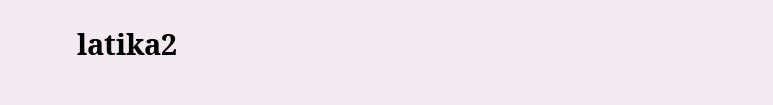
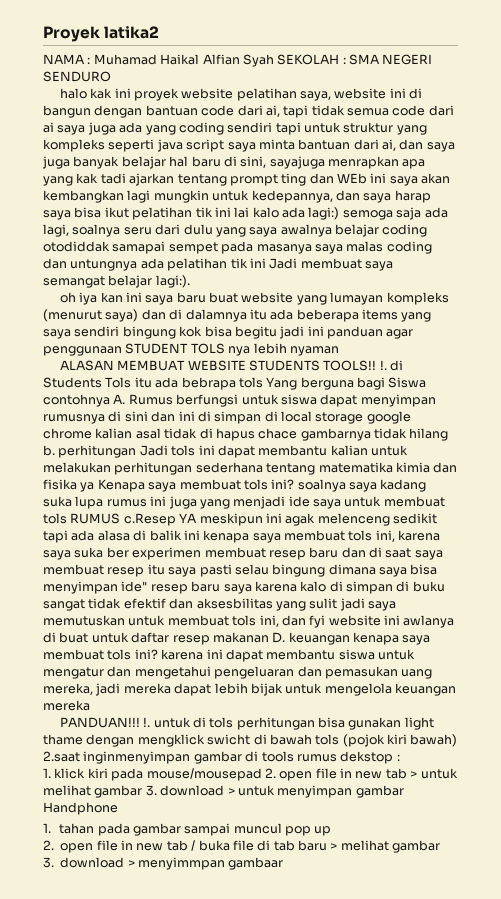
(77, 44) none -> [43,26,100,42] Proyek
(177, 44) none -> [43,54,433,67] [43,71,111,82] [59,88,423,101] [43,105,454,118] [43,122,427,135] [43,139,455,152] [42,156,426,169] [43,173,451,186] [43,190,431,203] [43,207,448,220] [43,224,428,237] [43,241,432,254] [43,258,393,271] [43,275,190,288] [59,292,449,305] [43,309,432,322] [43,326,414,339] [43,343,339,356] [59,360,404,371] [43,377,427,390] [43,394,436,407] [43,411,411,424] [43,428,449,441] [43,445,408,458] [43,462,458,475] [43,479,427,492] [43,496,445,509] [43,513,437,526] [43,530,441,543] [43,547,443,560] [43,564,438,577] [43,581,445,594] [43,598,396,611] [43,615,455,628] [43,632,431,645] [43,649,415,662] [43,666,433,679] [43,683,456,696] [43,700,90,711] [59,717,434,730] [43,734,458,747] [43,751,400,764] [43,768,458,781] [43,785,404,798] [43,802,118,815] [43,823,332,836] [43,840,441,853] [43,857,284,870] // NAMA : Muhamad Haikal Alfian Syah SEKOLAH : SMA NEGERI SENDURO // halo kak ini proyek website pelatihan saya, website ini di bangun dengan bantuan code dari ai, tapi tidak semua code dari ai saya juga ada yang coding sendiri tapi untuk struktur yang kompleks seperti java script saya minta bantuan dari ai, dan saya juga banyak belajar hal baru di sini, sayajuga menrapkan apa yang kak tadi ajarkan tentang prompt ting dan WEb ini saya akan kembangkan lagi mungkin untuk kedepannya, dan saya harap saya bisa ikut pelatihan tik ini lai kalo ada lagi:) semoga saja ada lagi, soalnya seru dari dulu yang saya awalnya belajar coding otodiddak samapai sempet pada masanya saya malas coding dan untungnya ada pelatihan tik ini Jadi membuat saya semangat belajar lagi:). // oh iya kan ini saya baru buat website yang lumayan kompleks (menurut saya) dan di dalamnya itu ada beberapa items yang saya sendiri bingung kok bisa begitu jadi ini panduan agar penggunaan STUDENT TOLS nya lebih nyaman // ALASAN MEMBUAT WEBSITE STUDENTS TOOLS!! !. di Students Tols itu ada bebrapa tols Yang berguna bagi Siswa contohnya A. Rumus berfungsi untuk siswa dapat menyimpan rumusnya di sini dan ini di simpan di local storage google chrome kalian asal tidak di hapus chace gambarnya tidak hilang b. perhitungan Jadi tols ini dapat membantu kalian untuk melakukan perhitungan sederhana tentang matematika kimia dan fisika ya Kenapa saya membuat tols ini? soalnya saya kadang suka lupa rumus ini juga yang menjadi ide saya untuk membuat tols RUMUS c.Resep YA meskipun ini agak melenceng sedikit tapi ada alasa di balik ini kenapa saya membuat tols ini, karena saya suka ber experimen membuat resep baru dan di saat saya membuat resep itu saya pasti selau bingung dimana saya bisa menyimpan ide" resep baru saya karena kalo di simpan di buku sangat tidak efektif dan aksesbilitas yang sulit jadi saya memutuskan untuk membuat tols ini, dan fyi website ini awlanya di buat untuk daftar resep makanan D. keuangan kenapa saya membuat tols ini? karena ini dapat membantu siswa untuk mengatur dan mengetahui pengeluaran dan pemasukan uang mereka, jadi mereka dapat lebih bijak untuk mengelola keuangan mereka // PANDUAN!!! !. untuk di tols perhitungan bisa gunakan light thame dengan mengklick swicht di bawah tols (pojok kiri bawah) 2.saat inginmenyimpan gambar di tools rumus dekstop : // 1. klick kiri pada mouse/mousepad 2. open file in new tab > untuk melihat gambar 3. download > untuk menyimpan gambar Handphone // 1. tahan pada gambar sampai muncul pop up // 2. open file in new tab / buka file di tab baru > melihat gambar // 3. download > menyimmpan gambaar

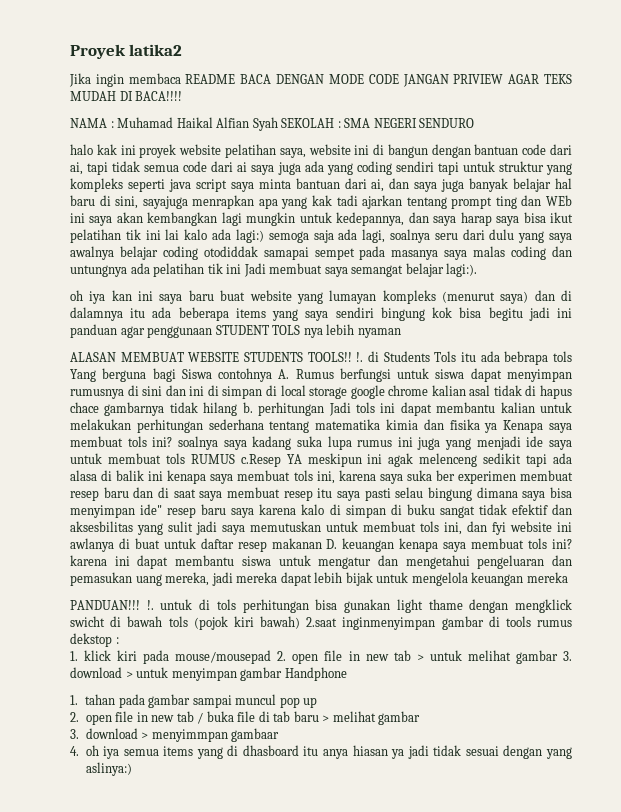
(160, 32) none -> [69,73,572,87] [70,91,183,101] // Jika ingin membaca README BACA DENGAN MODE CODE JANGAN PRIVIEW AGAR TEKS MUDAH DI BACA!!!!
(284, 863) none -> [70,745,572,759] [85,762,132,776] // 4. oh iya semua items yang di dhasboard itu anya hiasan ya jadi tidak sesuai dengan yang aslinya:)

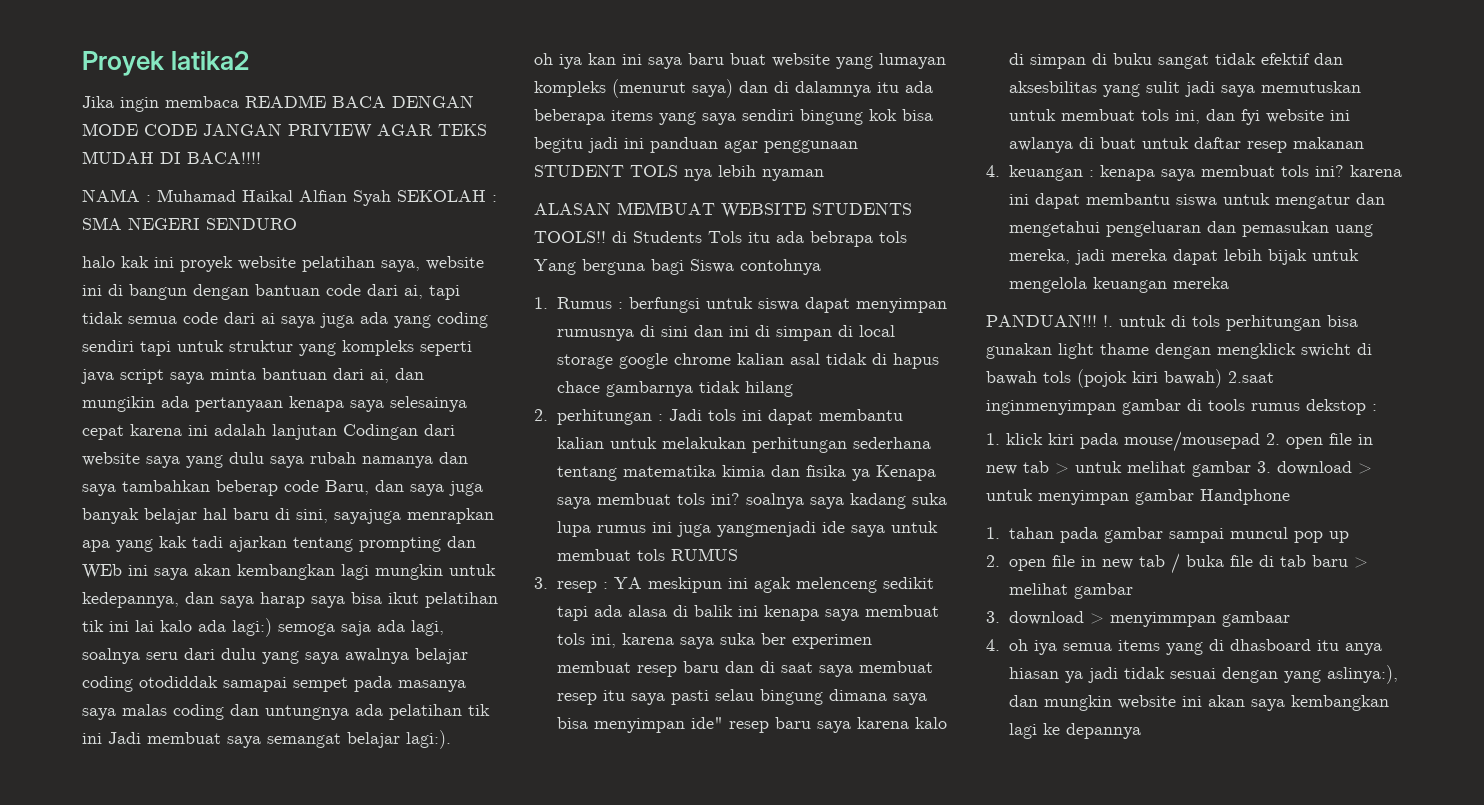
(410, 183) none -> [82,396,467,412] [82,424,455,440] [82,452,468,468] [82,480,404,496] mungikin ada pertanyaan kenapa saya selesainya cepat karena ini adalah lanjutan Codingan dari website saya yang dulu saya rubah namanya dan saya tambahkan beberap code Baru, dan
[451,196,517,209] prompt ting -> [359,537,441,552] prompting
[356,352,364,362] !. -> (606, 237) none
[278,369,334,379] A. Rumus -> [534,297,623,309] // 1. Rumus :
[242,402,325,416] b. perhitungan -> [534,409,663,425] // 2. perhitungan :
[445,436,521,450] yang menjadi -> [716,521,816,537] yangmenjadi
[240,454,281,467] c.Resep -> [534,577,608,593] // 3. resep :
[326,538,395,552] D. keuangan -> [986,165,1094,181] // 4. keuangan :
[85,762,132,776] aslinya:) -> [1326,665,1398,684] [1008,695,1389,711] [1008,723,1141,739] aslinya:), dan mungkin website ini akan saya kembangkan lagi ke depannya

